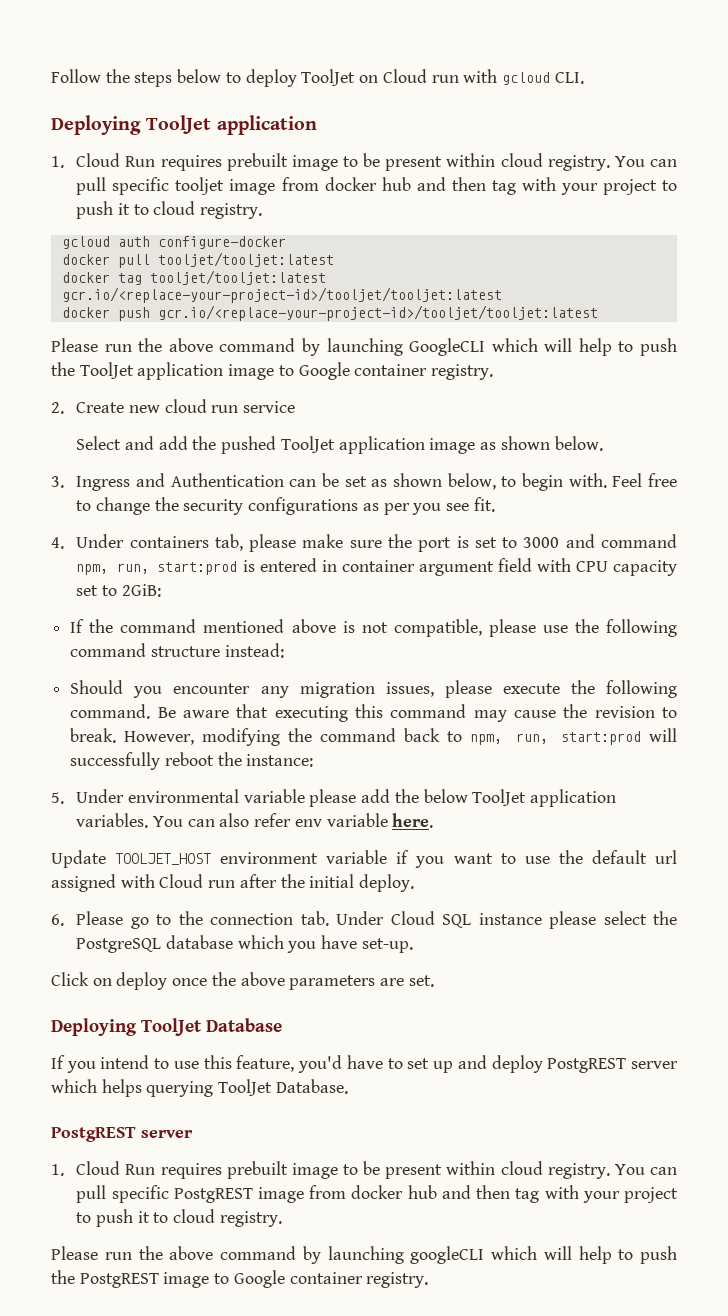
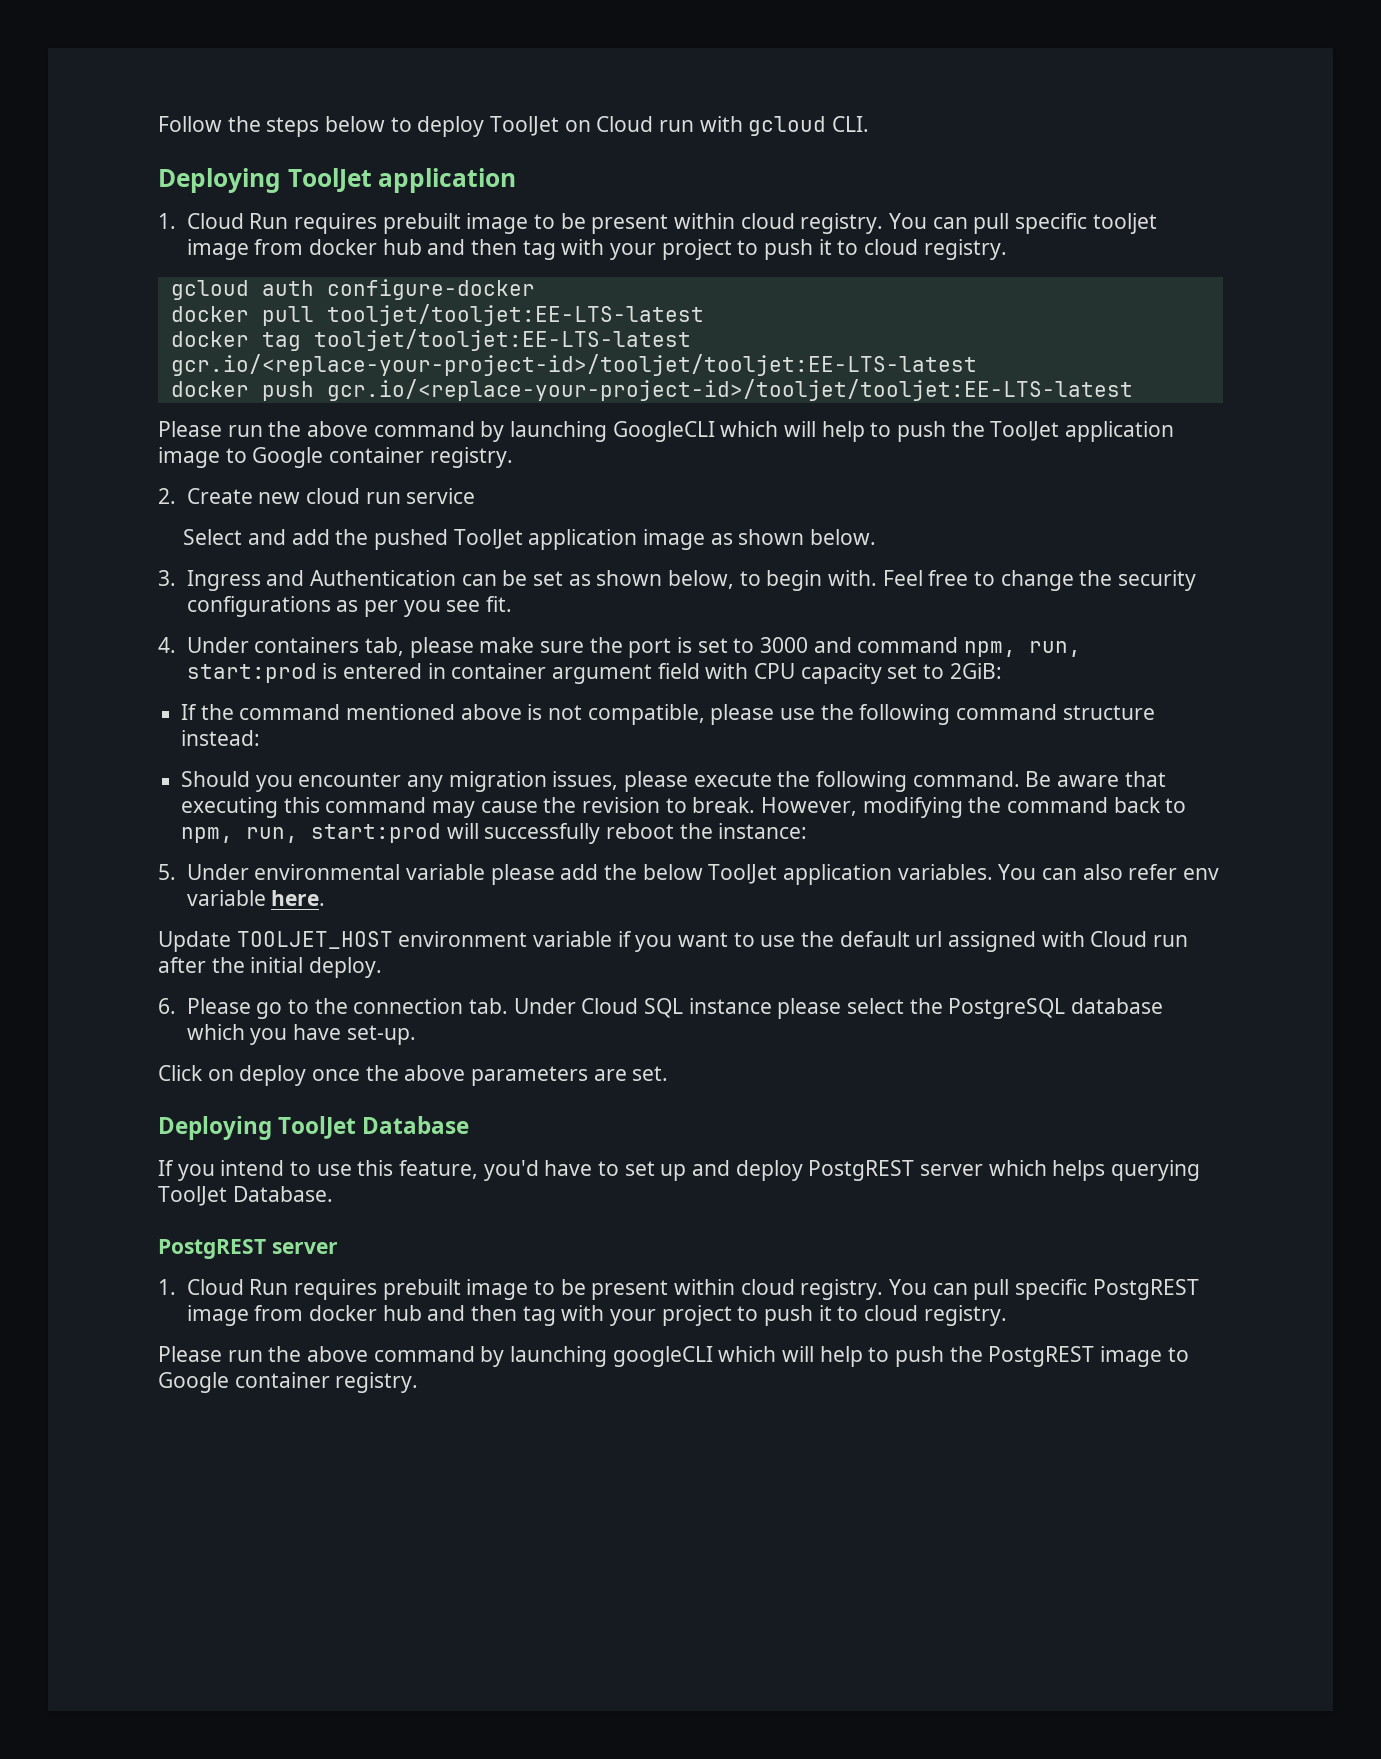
[157,252,334,267] tooljet/tooljet:latest -> [326,304,704,326] tooljet/tooljet:EE-LTS-latest
[149,270,326,285] [61,287,502,303] tooljet/tooljet:latest gcr.io/<replace-your-project-id>/tooljet/tooljet:latest -> [313,329,691,351] [170,354,977,376] tooljet/tooljet:EE-LTS-latest gcr.io/<replace-your-project-id>/tooljet/tooljet:EE-LTS-latest
[157,305,598,321] gcr.io/<replace-your-project-id>/tooljet/tooljet:latest -> [326,379,1133,401] gcr.io/<replace-your-project-id>/tooljet/tooljet:EE-LTS-latest

